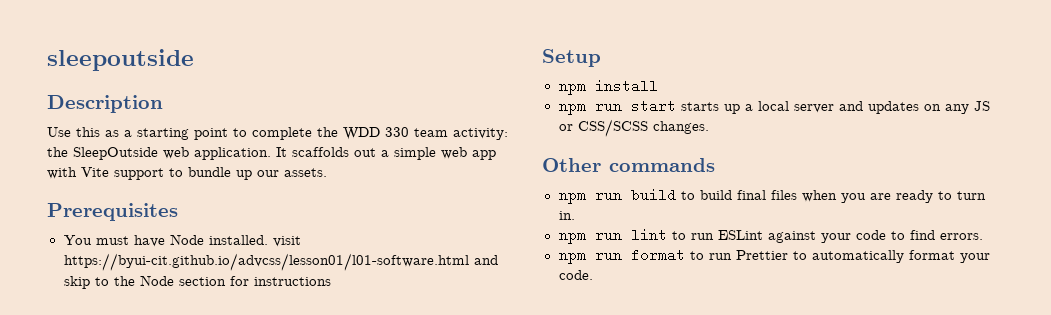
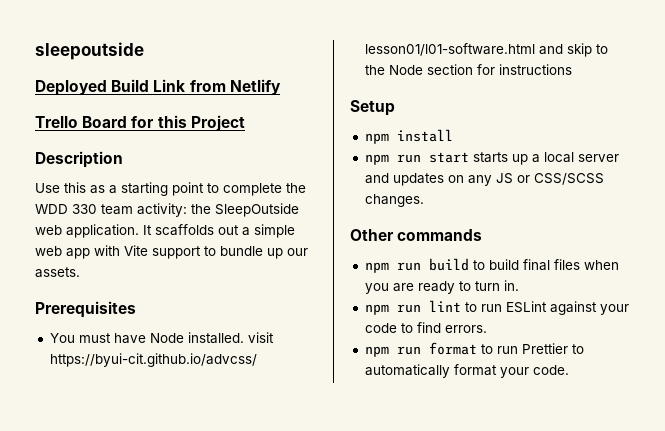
(194, 60) none -> [35,79,281,96] [35,115,245,131] // Deployed Build Link from Netlify // Trello Board for this Project

